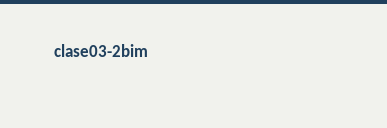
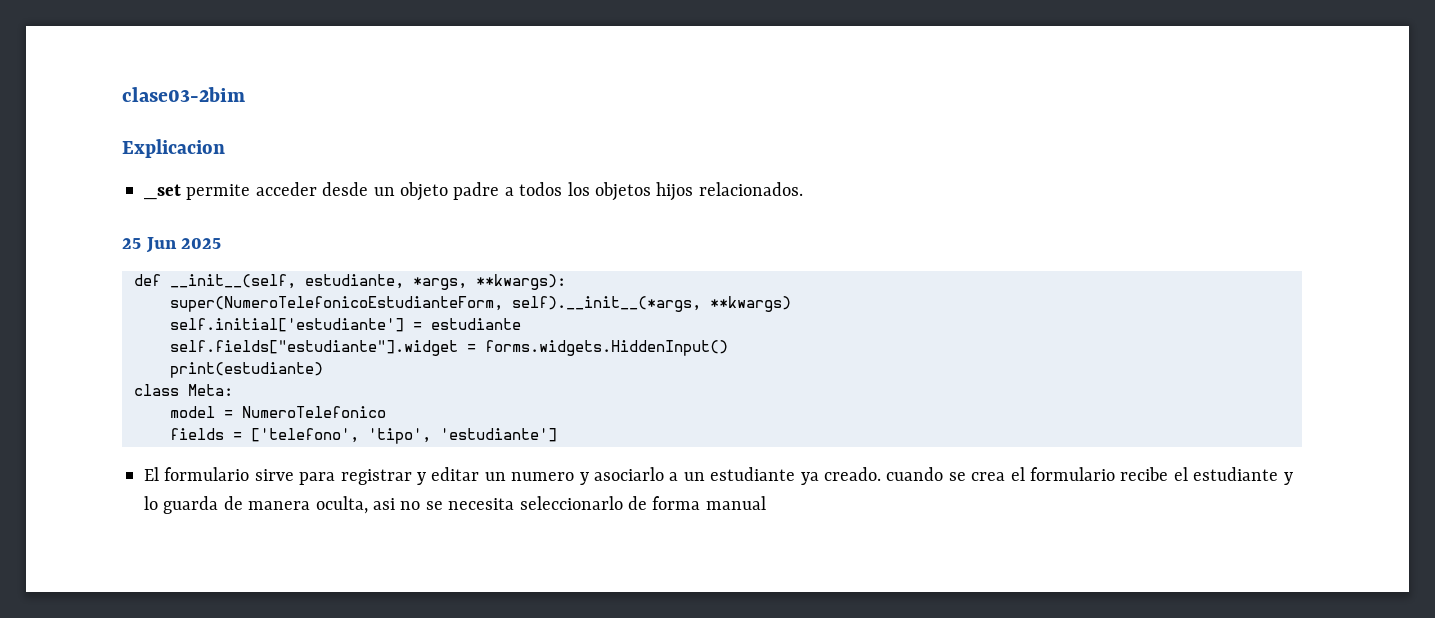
(148, 50) none -> [122,139,225,158] [144,182,803,201] [122,237,222,253] [134,274,566,290] [170,296,791,312] [170,318,521,332] [170,340,728,356] [170,362,323,378] [134,384,233,396] [170,406,386,418] [170,428,557,444] [144,467,1293,485] [144,496,766,514] // Explicacion // _set permite acceder desde un objeto padre a todos los objetos hijos relacionados. // 25 Jun 2025 // def __init__(self, estudiante, *args, **kwargs): // super(NumeroTelefonicoEstudianteForm, self).__init__(*args, **kwargs) // self.initial['estudiante'] = estudiante // self.fields["estudiante"].widget = forms.widgets.HiddenInput() // print(estudiante) // class Meta: // model = NumeroTelefonico // fields = ['telefono', 'tipo', 'estudiante'] // El formulario sirve para registrar y editar un numero y asociarlo a un estudiante ya creado. cuando se crea el formulario recibe el estudiante y lo guarda de manera oculta, asi no se necesita seleccionarlo de forma manual

